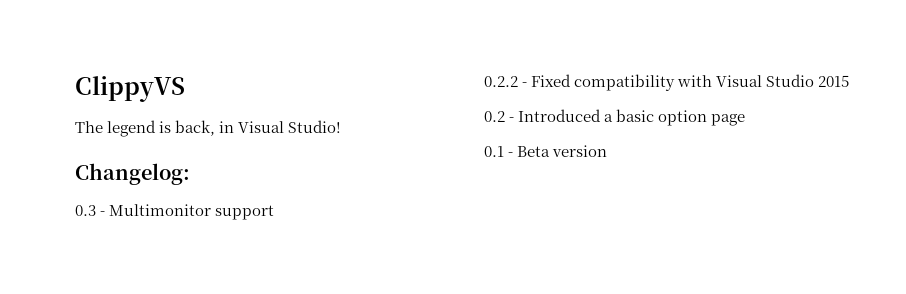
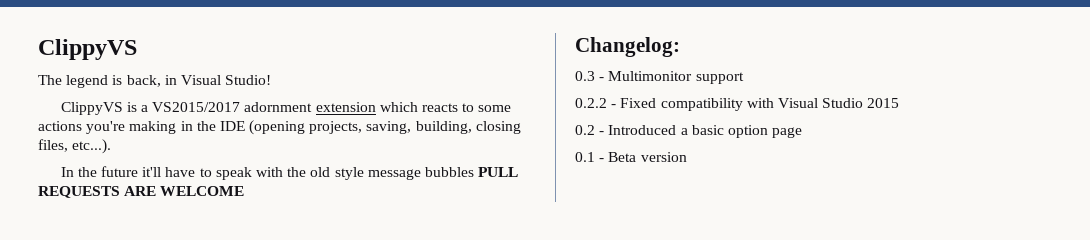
(342, 126) none -> [60,102,512,115] [38,120,521,135] [38,139,112,154] [60,166,519,180] [38,186,245,198] // ClippyVS is a VS2015/2017 adornment extension which reacts to some actions you're making in the IDE (opening projects, saving, building, closing files, etc...). // In the future it'll have to speak with the old style message bubbles PULL REQUESTS ARE WELCOME

